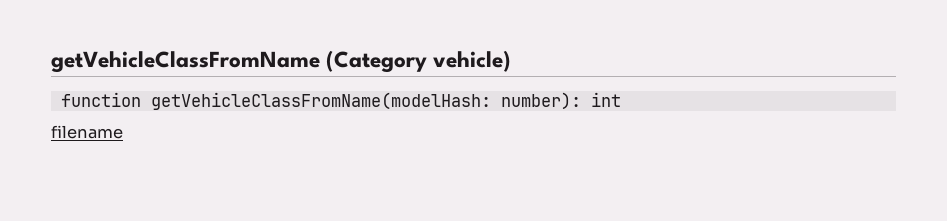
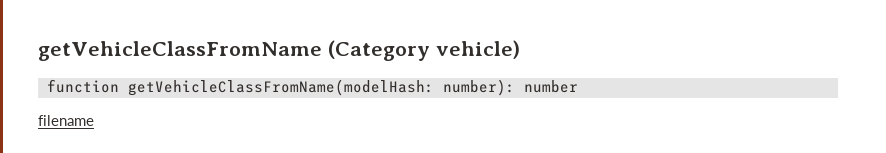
[590,92,621,107] int -> [523,80,578,93] number

